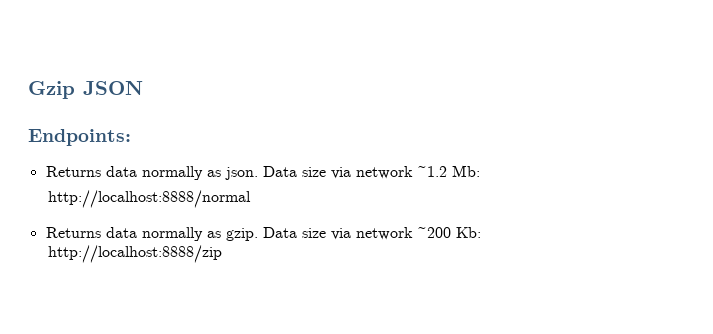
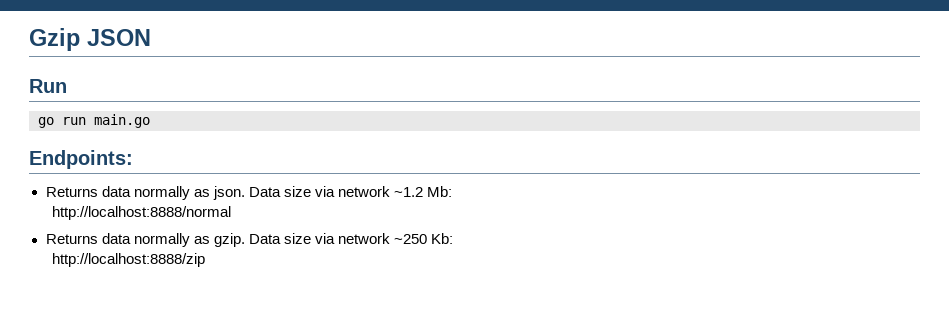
(143, 88) none -> [29,79,67,93] [38,114,150,128] // Run // go run main.go
[416,227,451,238] ~200 -> [393,234,427,244] ~250

